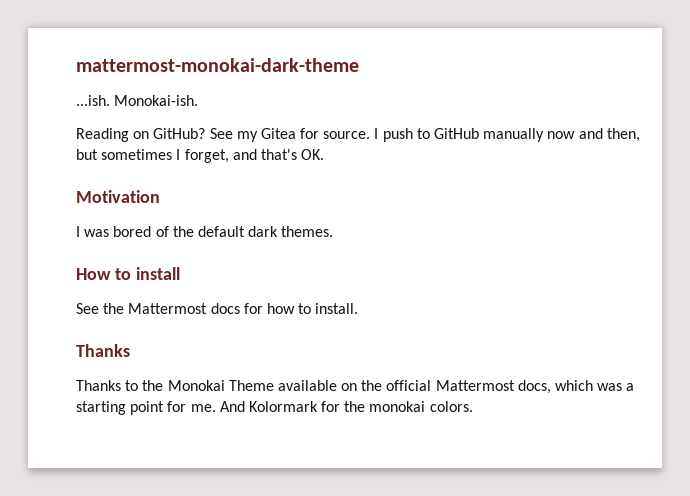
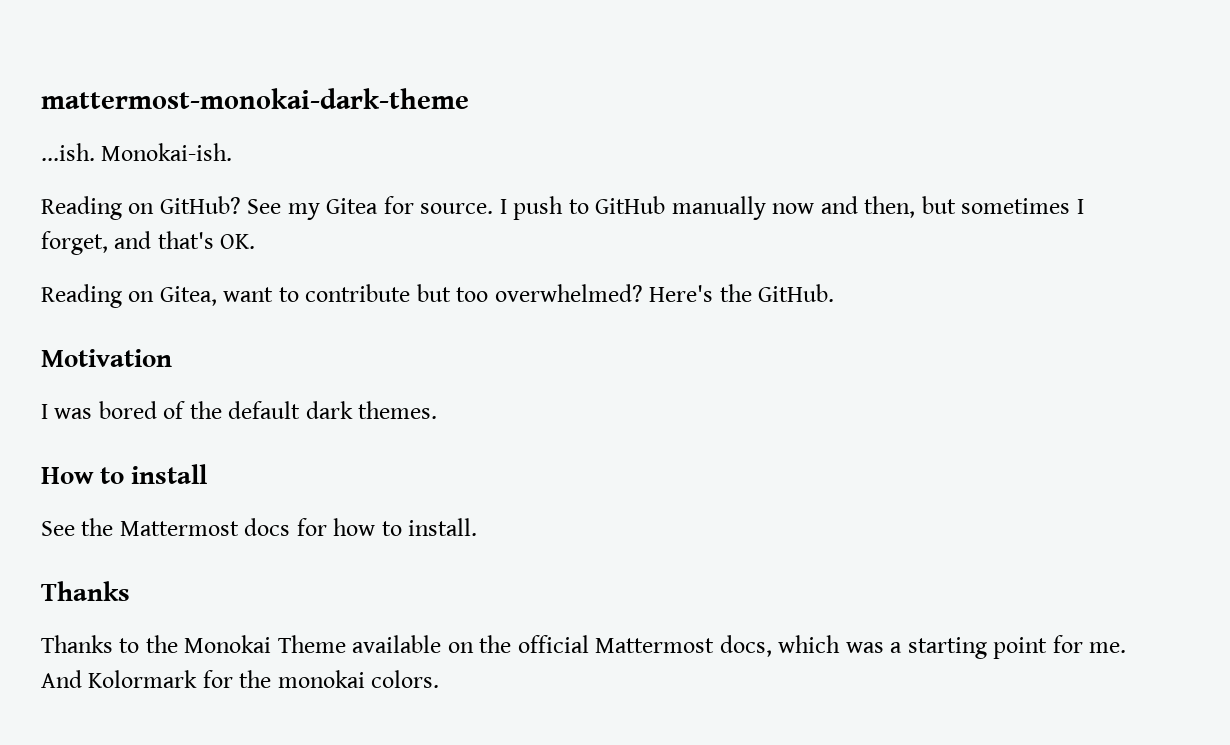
(325, 154) none -> [41,284,835,308] // Reading on Gitea, want to contribute but too overwhelmed? Here's the GitHub.

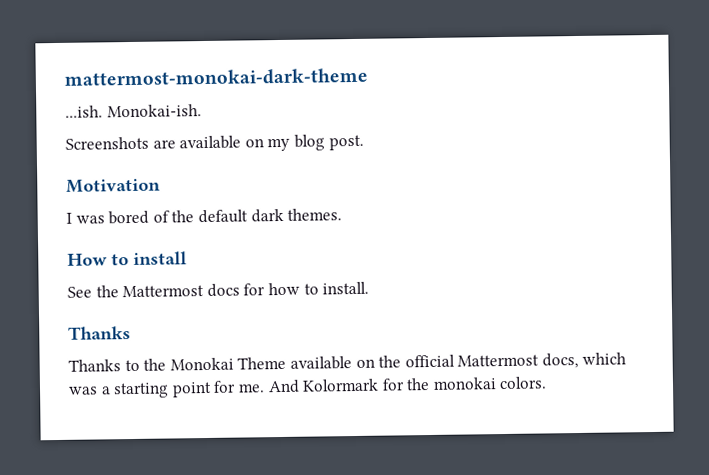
[41,196,1084,220] [41,231,256,255] [41,284,835,308] Reading on GitHub? See my Gitea for source. I push to GitHub manually now and then, but sometimes I forget, and that's OK. // Reading on Gitea, want to contribute but too overwhelmed? Here's the GitHub. -> [65,134,364,152] Screenshots are available on my blog post.

